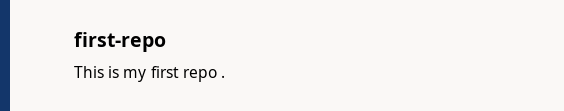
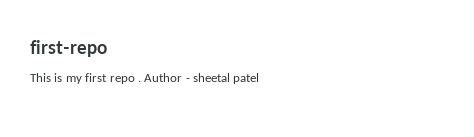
(225, 76) none -> [144,73,260,84] Author - sheetal patel

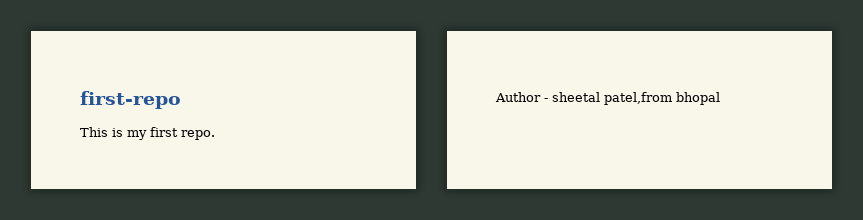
[109,76,141,84] repo . -> [181,130,215,140] repo. //
[233,73,260,84] patel -> [604,92,720,105] patel,from bhopal

